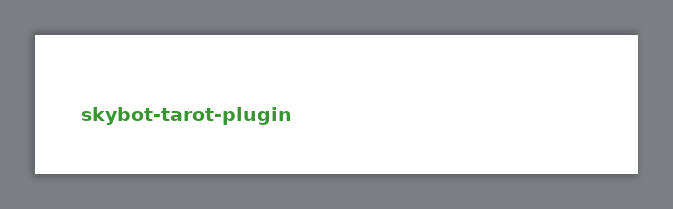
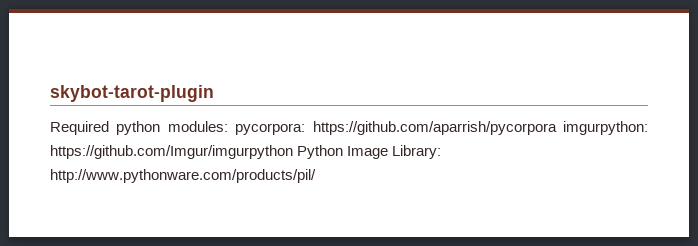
(292, 116) none -> [50,121,648,135] [50,145,442,159] [50,169,316,183] // Required python modules: pycorpora: https://github.com/aparrish/pycorpora imgurpython: https://github.com/Imgur/imgurpython Python Image Library: http://www.pythonware.com/products/pil/

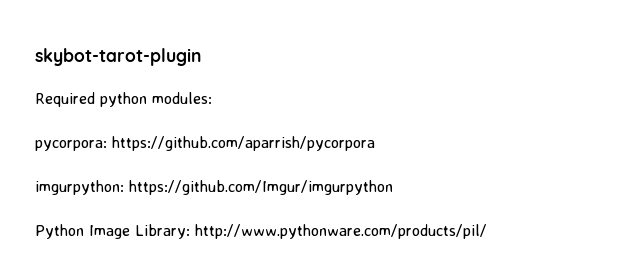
(228, 126) none -> (212, 98) //
(557, 128) none -> (375, 143) //
(293, 152) none -> (393, 187) //

